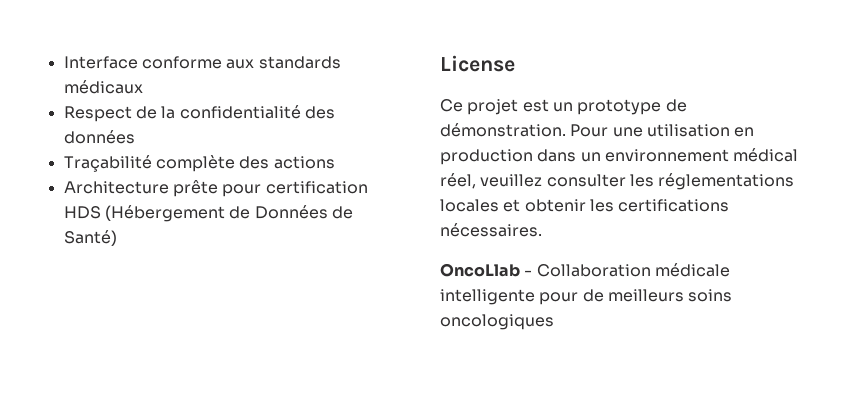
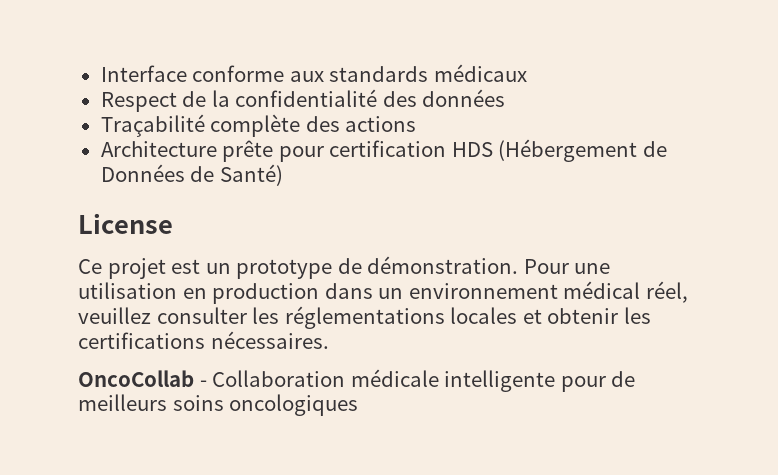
[440,263,520,277] OncoLlab -> [78,370,194,387] OncoCollab

